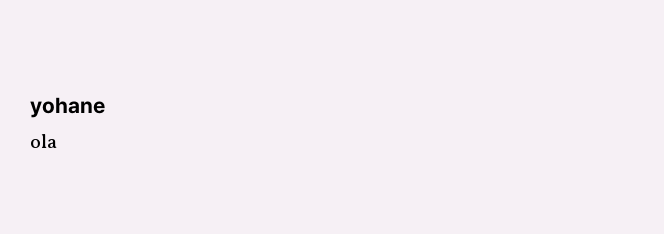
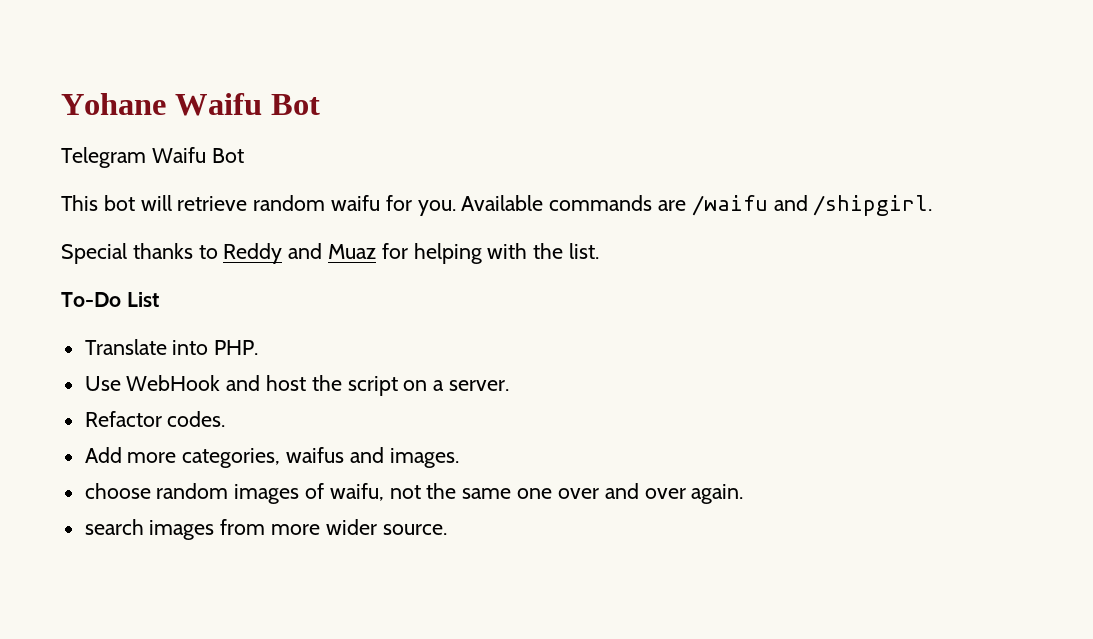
[30,97,105,118] [30,134,57,148] yohane // ola -> [61,93,320,116] [61,147,244,168] [61,195,933,216] [61,243,600,264] [61,292,159,307] [84,339,259,355] [84,375,510,396] [84,411,226,427] [84,447,459,468] [84,483,744,504] [84,519,447,540] Yohane Waifu Bot // Telegram Waifu Bot // This bot will retrieve random waifu for you. Available commands are /waifu and /shipgirl. // Special thanks to Reddy and Muaz for helping with the list. // To-Do List // Translate into PHP. // Use WebHook and host the script on a server. // Refactor codes. // Add more categories, waifus and images. // choose random images of waifu, not the same one over and over again. // search images from more wider source.

